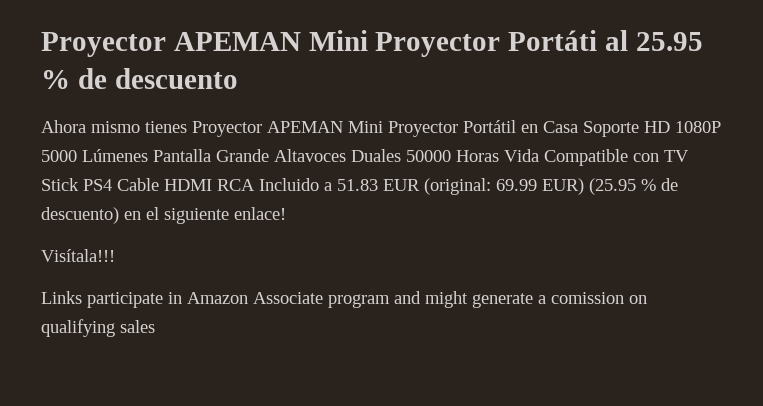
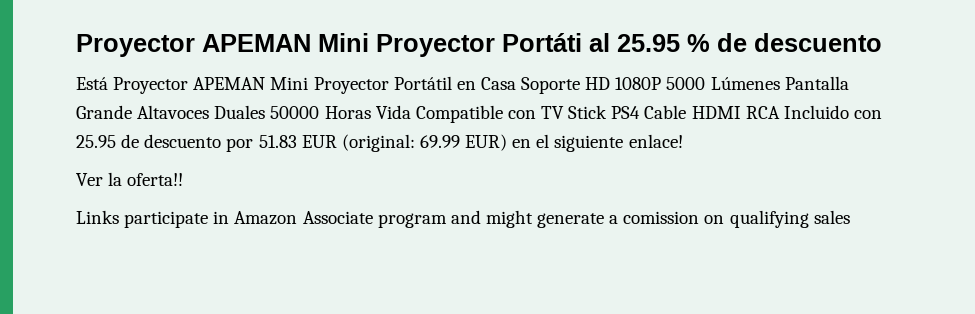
[41,120,187,133] Ahora mismo tienes -> [76,77,108,90] Está
[324,182,332,191] a -> [853,110,882,119] [76,134,254,152] con 25.95 de descuento por
[589,178,678,195] [41,207,119,224] (25.95 % de descuento) -> (508, 142) none
[41,249,115,262] Visítala!!! -> [76,172,184,186] Ver la oferta!!

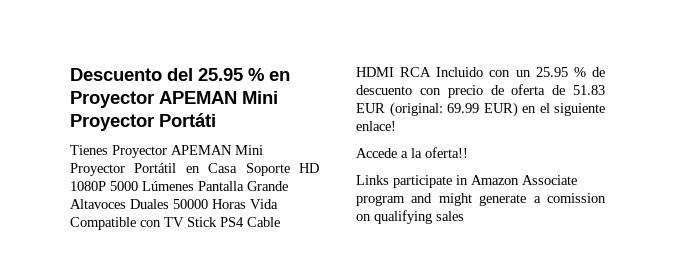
(76, 45) none -> [70,68,290,81] Descuento del 25.95 % en
[589,33,882,52] [76,77,108,90] al 25.95 % de descuento // Está -> [70,145,108,155] // Tienes
[76,134,254,152] 25.95 de descuento por -> [515,67,605,77] [356,84,566,98] un 25.95 % de descuento con precio de oferta de
[76,173,103,186] Ver -> [356,148,408,158] Accede a

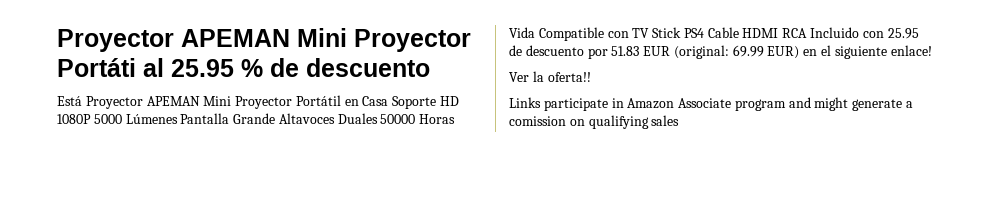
[70,68,290,81] Descuento del 25.95 % en -> (57, 40) none
[70,145,108,155] // Tienes -> [143,58,430,77] [57,96,82,106] al 25.95 % de descuento // Está
[515,67,605,77] [356,84,566,98] un 25.95 % de descuento con precio de oferta de -> [887,28,919,39] [509,45,608,59] 25.95 de descuento por
[356,148,408,158] Accede a -> [509,72,529,82] Ver

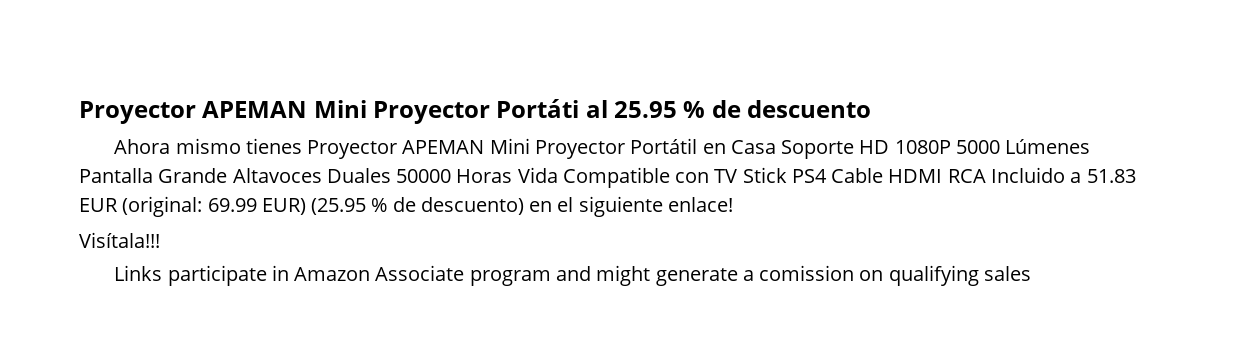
[57,96,82,106] Está -> [114,138,302,154] Ahora mismo tienes
[862,28,919,39] [509,45,608,59] con 25.95 de descuento por -> [1070,172,1082,183] a
(800, 52) none -> [311,197,524,215] (25.95 % de descuento)
[509,71,591,82] Ver la oferta!! -> [79,232,160,248] Visítala!!!

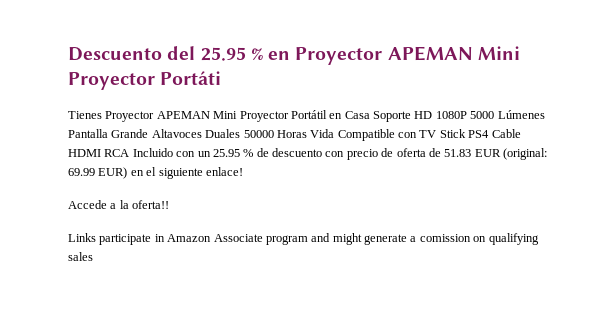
(79, 112) none -> [68,46,291,61] Descuento del 25.95 % en
[585,100,872,118] [114,138,302,154] al 25.95 % de descuento // Ahora mismo tienes -> [68,111,102,119] // Tienes
[1070,172,1082,183] a -> [176,148,441,160] con un 25.95 % de descuento con precio de oferta de
[311,197,524,215] (25.95 % de descuento) -> (128, 173) none
[79,232,160,248] Visítala!!! -> [68,200,170,209] Accede a la oferta!!

